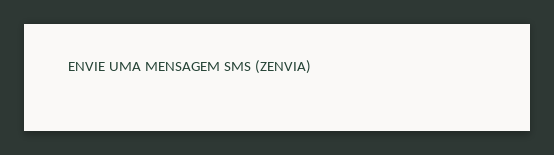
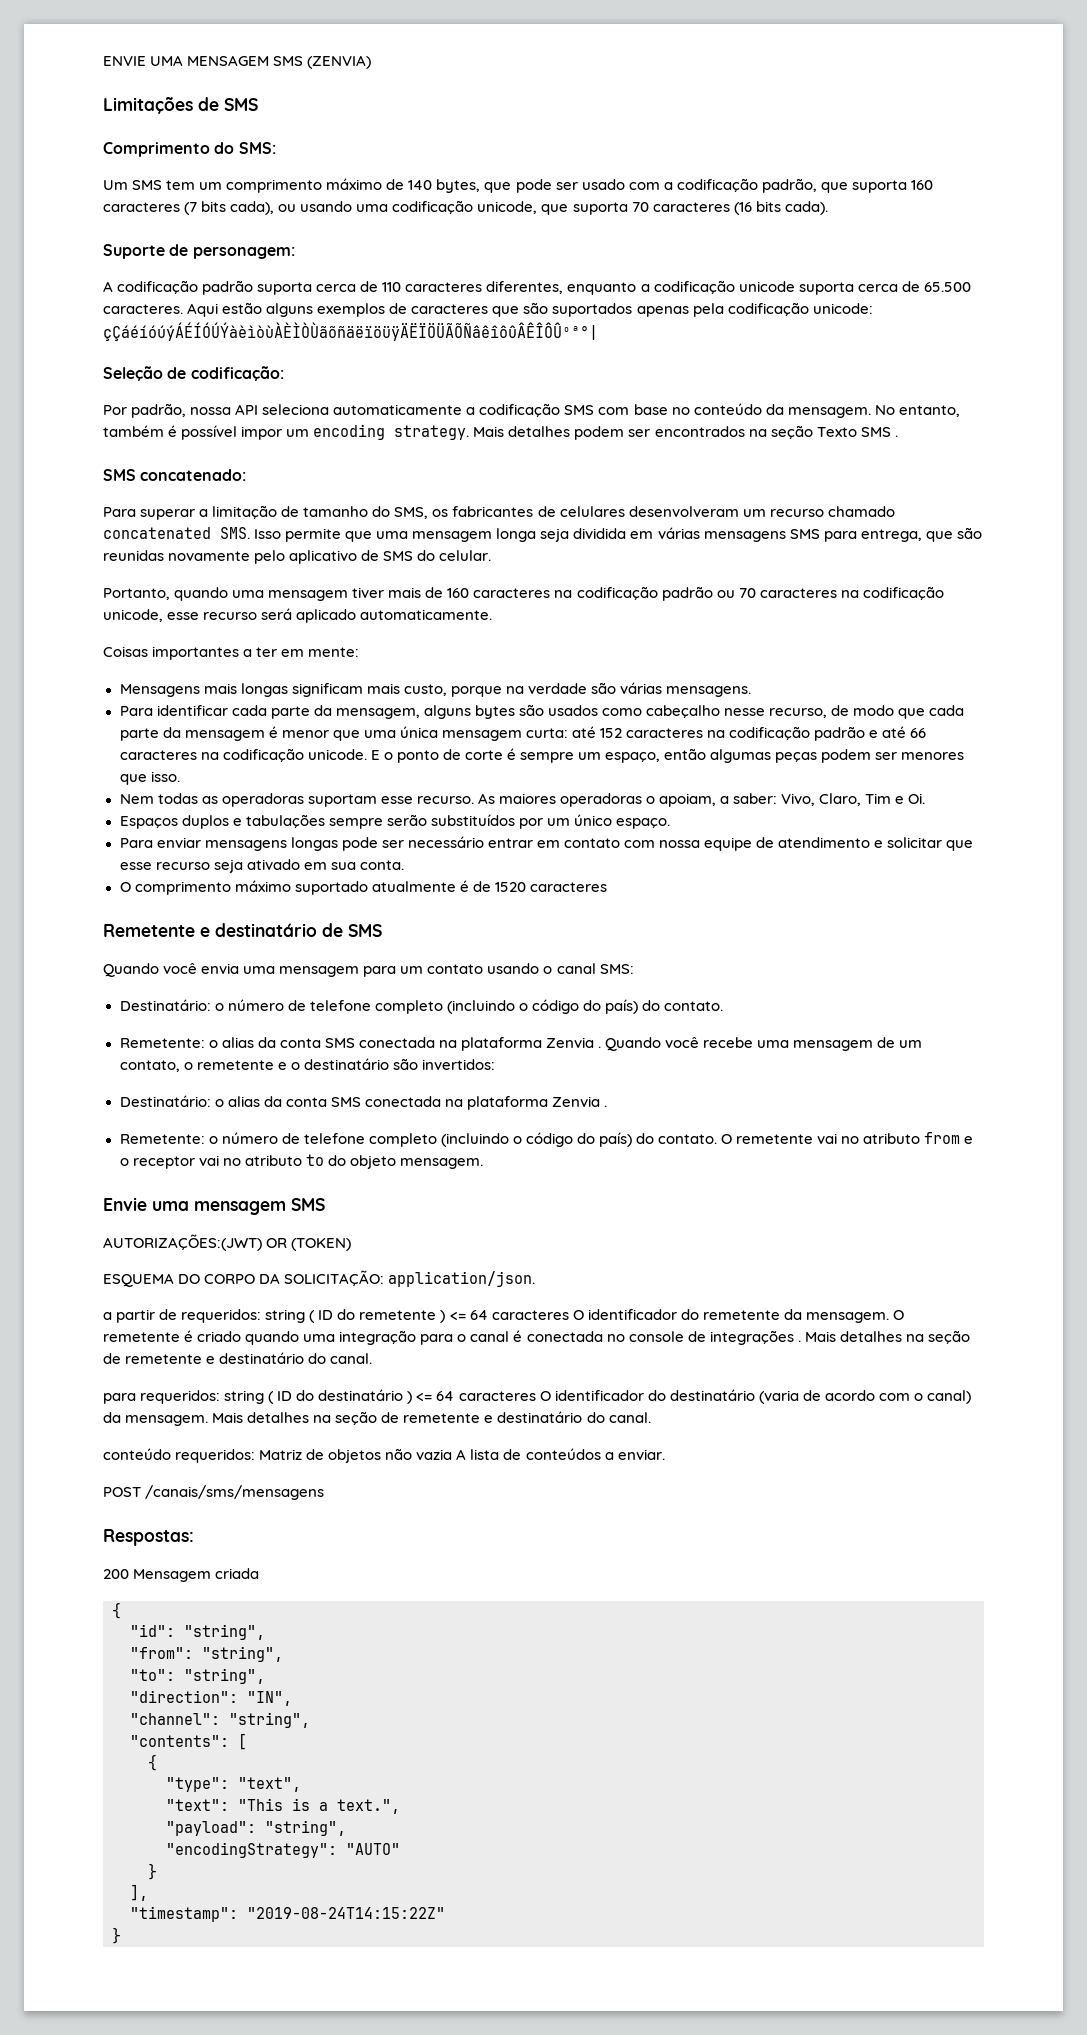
(311, 67) none -> [103,96,258,114] [103,142,276,157] [103,178,933,193] [103,200,828,215] [103,244,295,259] [103,280,971,295] [103,302,873,317] [103,322,598,341] [103,366,284,381] [103,403,960,418] [103,424,898,440] [103,469,247,481] [103,505,895,520] [103,527,982,542] [103,550,492,564] [103,586,944,601] [103,608,493,623] [103,646,360,660] [119,682,752,697] [119,704,965,719] [119,726,927,741] [119,748,965,763] [119,771,180,785] [119,793,926,807] [119,814,671,829] [119,836,974,851] [119,859,404,873] [119,880,607,895] [103,923,382,937] [103,963,634,977] [119,999,724,1014] [119,1037,923,1051] [119,1058,495,1072] [119,1095,607,1110] [119,1132,974,1147] [119,1154,483,1169] [103,1197,325,1215] [103,1234,352,1251] [103,1270,536,1287] [103,1309,904,1323] [103,1330,970,1345] [103,1352,373,1364] [103,1389,971,1404] [103,1411,651,1426] [103,1448,665,1463] [103,1485,325,1500] [103,1529,194,1546] [103,1568,260,1582] [112,1602,121,1619] [130,1624,265,1640] [130,1646,283,1662] [130,1668,265,1684] [130,1690,292,1706] [130,1712,310,1728] [130,1733,247,1750] [148,1754,157,1771] [166,1777,301,1792] [166,1798,400,1814] [166,1820,346,1836] [166,1842,400,1858] [148,1863,157,1880] [130,1884,148,1901] [130,1906,445,1922] [112,1927,121,1944] // Limitações de SMS // Comprimento do SMS: // Um SMS tem um comprimento máximo de 140 bytes, que pode ser usado com a codificação padrão, que suporta 160 caracteres (7 bits cada), ou usando uma codificação unicode, que suporta 70 caracteres (16 bits cada). // Suporte de personagem: // A codificação padrão suporta cerca de 110 caracteres diferentes, enquanto a codificação unicode suporta cerca de 65.500 caracteres. Aqui estão alguns exemplos de caracteres que são suportados apenas pela codificação unicode: çÇáéíóúýÁÉÍÓÚÝàèìòùÀÈÌÒÙãõñäëïöüÿÄËÏÖÜÃÕÑâêîôûÂÊÎÔÛºª°| // Seleção de codificação: // Por padrão, nossa API seleciona automaticamente a codificação SMS com base no conteúdo da mensagem. No entanto, também é possível impor um encoding strategy. Mais detalhes podem ser encontrados na seção Texto SMS . // SMS concatenado: // Para superar a limitação de tamanho do SMS, os fabricantes de celulares desenvolveram um recurso chamado concatenated SMS. Isso permite que uma mensagem longa seja dividida em várias mensagens SMS para entrega, que são reunidas novamente pelo aplicativo de SMS do celular. // Portanto, quando uma mensagem tiver mais de 160 caracteres na codificação padrão ou 70 caracteres na codificação unicode, esse recurso será aplicado automaticamente. // Coisas importantes a ter em mente: // Mensagens mais longas significam mais custo, porque na verdade são várias mensagens. // Para identificar cada parte da mensagem, alguns bytes são usados como cabeçalho nesse recurso, de modo que cada parte da mensagem é menor que uma única mensagem curta: até 152 caracteres na codificação padrão e até 66 caracteres na codificação unicode. E o ponto de corte é sempre um espaço, então algumas peças podem ser menores que isso. // Nem todas as operadoras suportam esse recurso. As maiores operadoras o apoiam, a saber: Vivo, Claro, Tim e Oi. // Espaços duplos e tabulações sempre serão substituídos por um único espaço. // Para enviar mensagens longas pode ser necessário entrar em contato com nossa equipe de atendimento e solicitar que esse recurso seja ativado em sua conta. // O comprimento máximo suportado atualmente é de 1520 caracteres // Remetente e destinatário de SMS // Quando você envia uma mensagem para um contato usando o canal SMS: // Destinatário: o número de telefone completo (incluindo o código do país) do contato. // Remetente: o alias da conta SMS conectada na plataforma Zenvia . Quando você recebe uma mensagem de um contato, o remetente e o destinatário são invertidos: // Destinatário: o alias da conta SMS conectada na plataforma Zenvia . // Remetente: o número de telefone completo (incluindo o código do país) do contato. O remetente vai no atributo from e o receptor vai no atributo to do objeto mensagem. // Envie uma mensagem SMS // AUTORIZAÇÕES:(JWT) OR (TOKEN) // ESQUEMA DO CORPO DA SOLICITAÇÃO: application/json. // a partir de requeridos: string ( ID do remetente ) <= 64 caracteres O identificador do remetente da mensagem. O remetente é criado quando uma integração para o canal é conectada no console de integrações . Mais detalhes na seção de remetente e destinatário do canal. // para requeridos: string ( ID do destinatário ) <= 64 caracteres O identificador do destinatário (varia de acordo com o canal) da mensagem. Mais detalhes na seção de remetente e destinatário do canal. // conteúdo requeridos: Matriz de objetos não vazia A lista de conteúdos a enviar. // POST /canais/sms/mensagens // Respostas: // 200 Mensagem criada // { // "id": "string", // "from": "string", // "to": "string", // "direction": "IN", // "channel": "string", // "contents": [ // { // "type": "text", // "text": "This is a text.", // "payload": "string", // "encodingStrategy": "AUTO" // } // ], // "timestamp": "2019-08-24T14:15:22Z" // }

